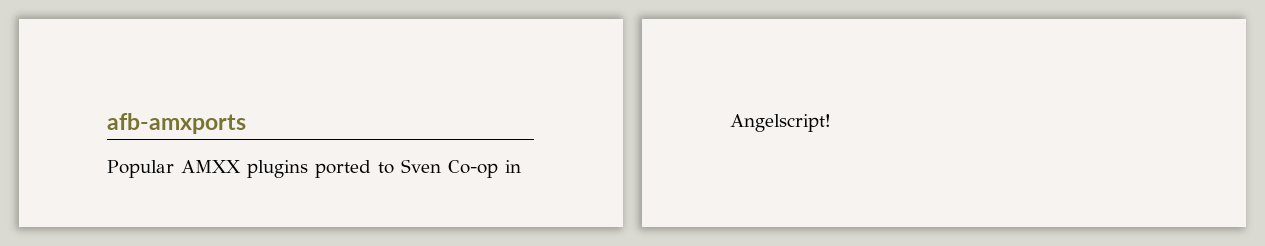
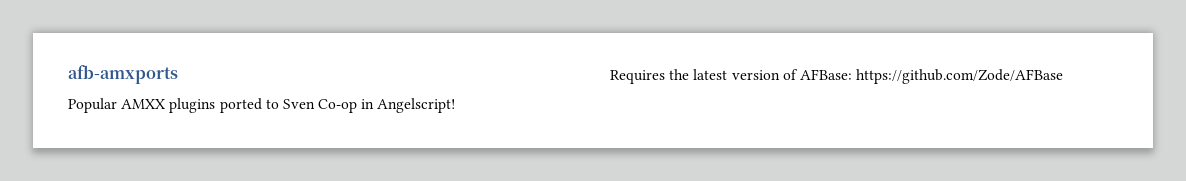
(831, 123) none -> [610,69,1064,84] // Requires the latest version of AFBase: https://github.com/Zode/AFBase

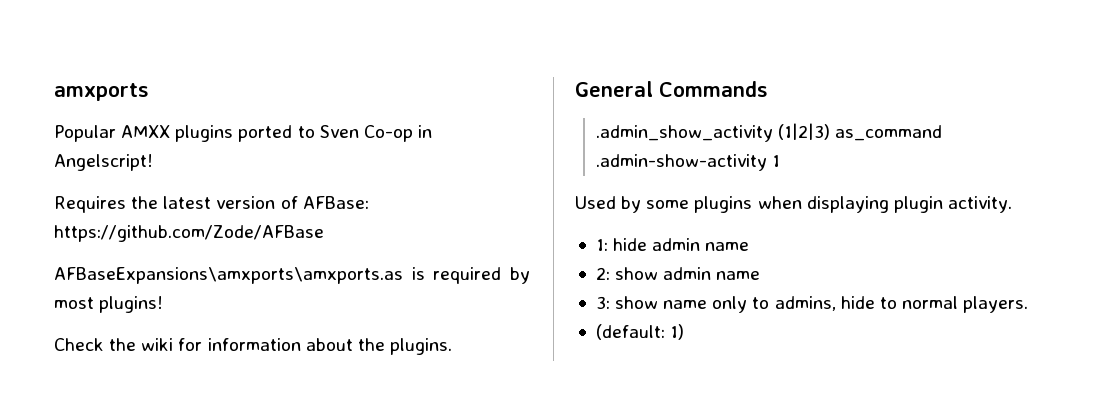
[68,65,178,84] afb-amxports -> [54,83,149,101] amxports
(1064, 76) none -> [54,267,530,284] [54,296,164,313] [54,338,452,355] [575,81,768,97] [595,123,943,142] [595,154,781,171] [575,196,1012,213] [595,238,750,251] [595,267,761,280] [595,296,1029,313] [595,324,685,340] // AFBaseExpansions\amxports\amxports.as is required by most plugins! // Check the wiki for information about the plugins. // General Commands // .admin_show_activity (1|2|3) as_command .admin-show-activity 1 // Used by some plugins when displaying plugin activity. // 1: hide admin name // 2: show admin name // 3: show name only to admins, hide to normal players. // (default: 1)

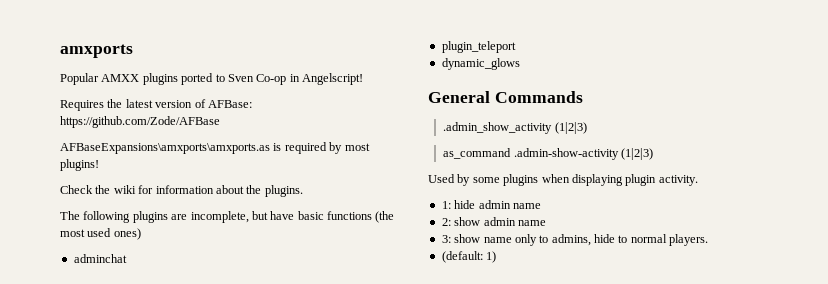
(452, 346) none -> [60,211,395,223] [60,228,141,240] [73,254,127,263] [441,41,516,53] [441,58,520,70] // The following plugins are incomplete, but have basic functions (the most used ones) // adminchat // plugin_teleport // dynamic_glows
(831, 131) none -> (587, 128) //
[772,155,781,167] 1 -> [620,148,653,160] (1|2|3)

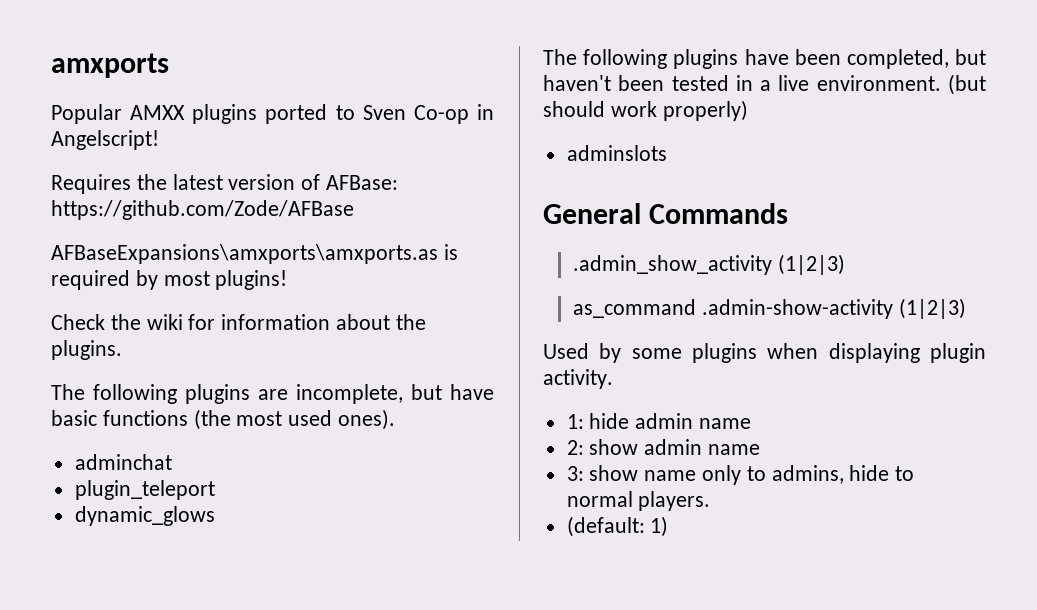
[113,228,141,240] ones) -> [338,409,396,430] ones).
(520, 64) none -> [543,49,986,69] [543,74,986,95] [543,100,748,121] [566,145,667,161] // The following plugins have been completed, but haven't been tested in a live environment. (but should work properly) // adminslots

